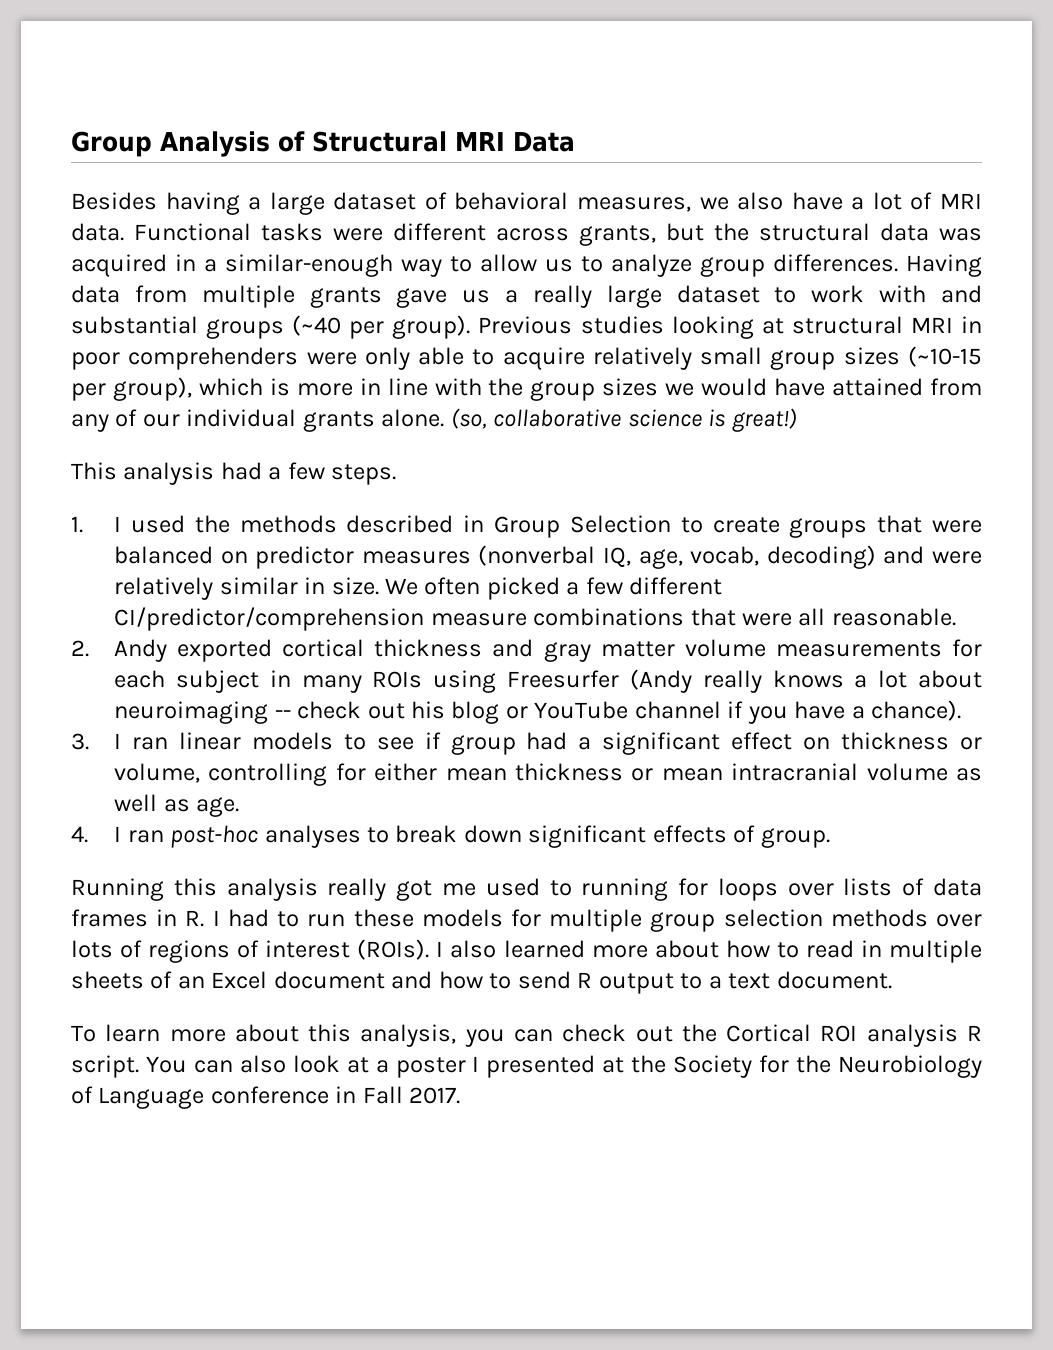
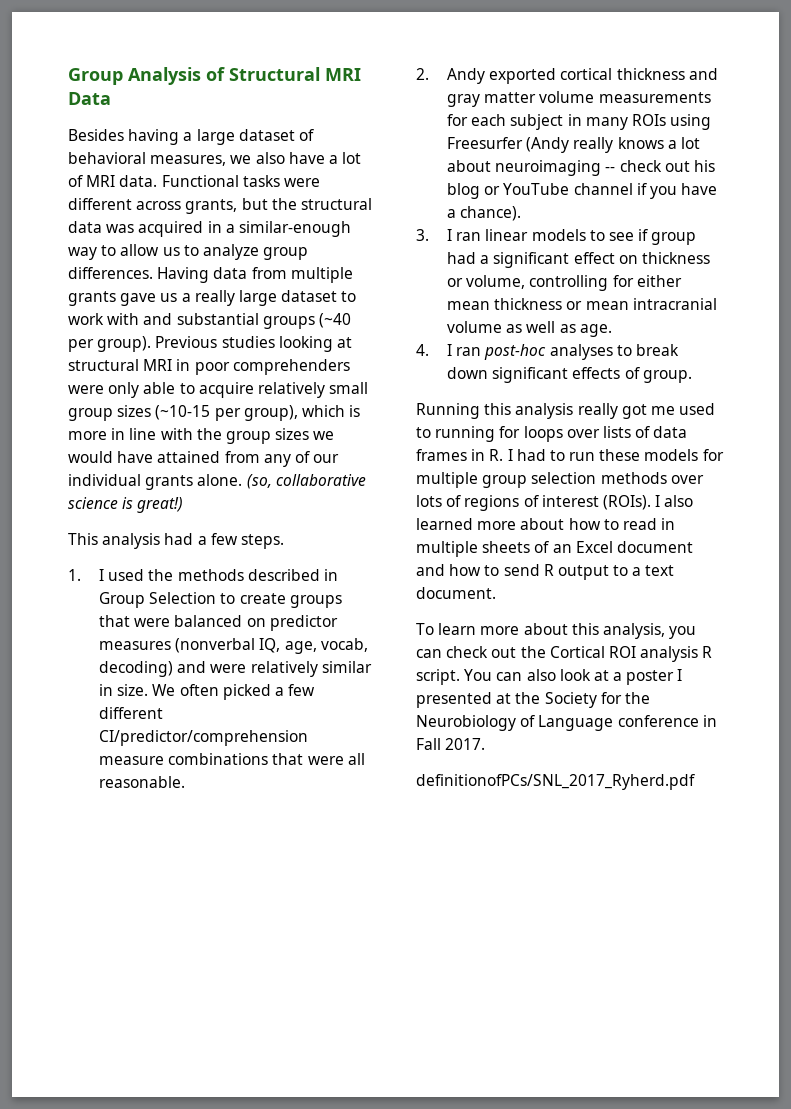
(461, 1095) none -> [416,774,695,790] // definitionofPCs/SNL_2017_Ryherd.pdf

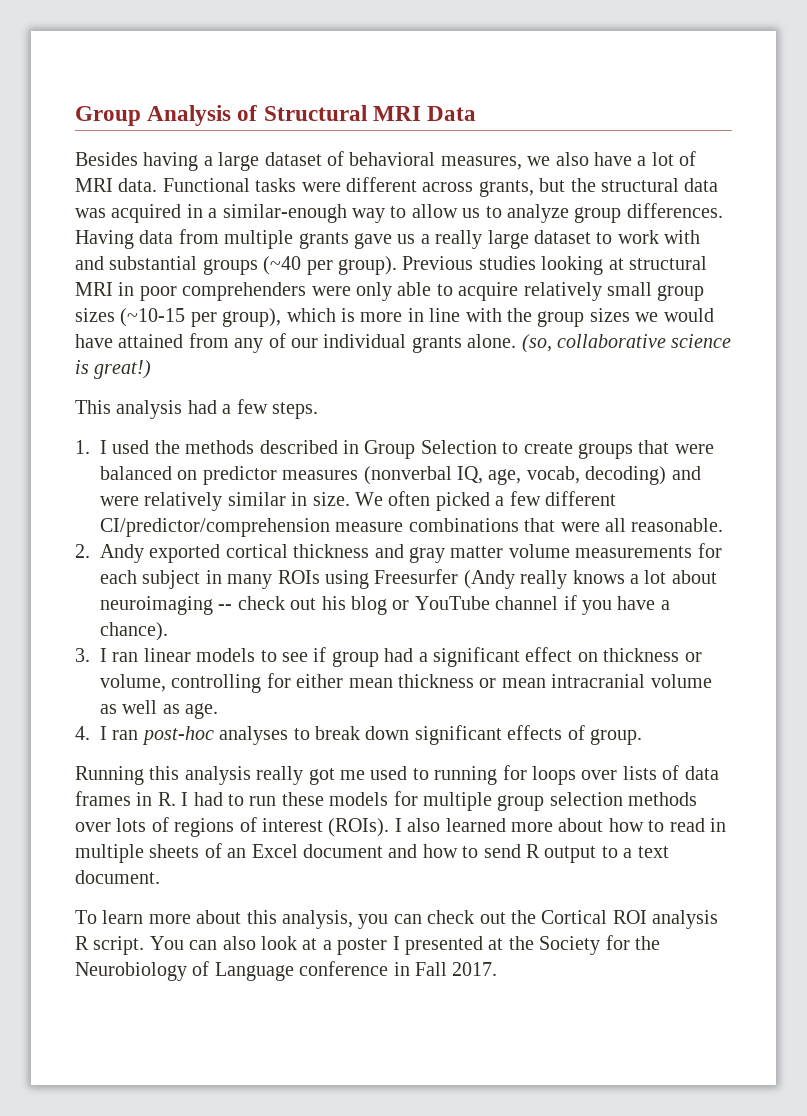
[416,774,695,790] // definitionofPCs/SNL_2017_Ryherd.pdf -> (498, 969) none

